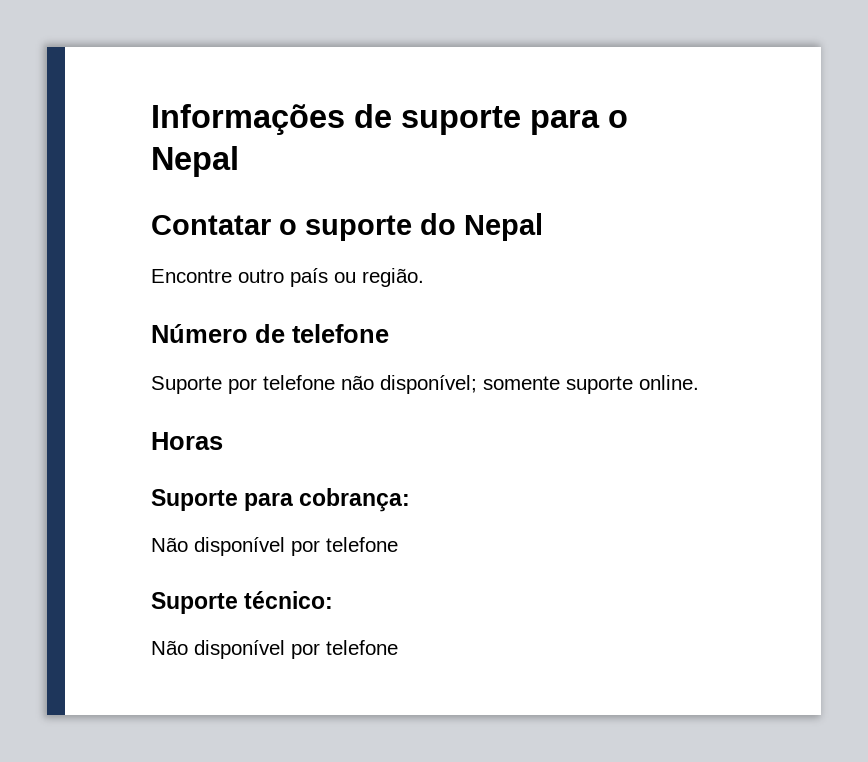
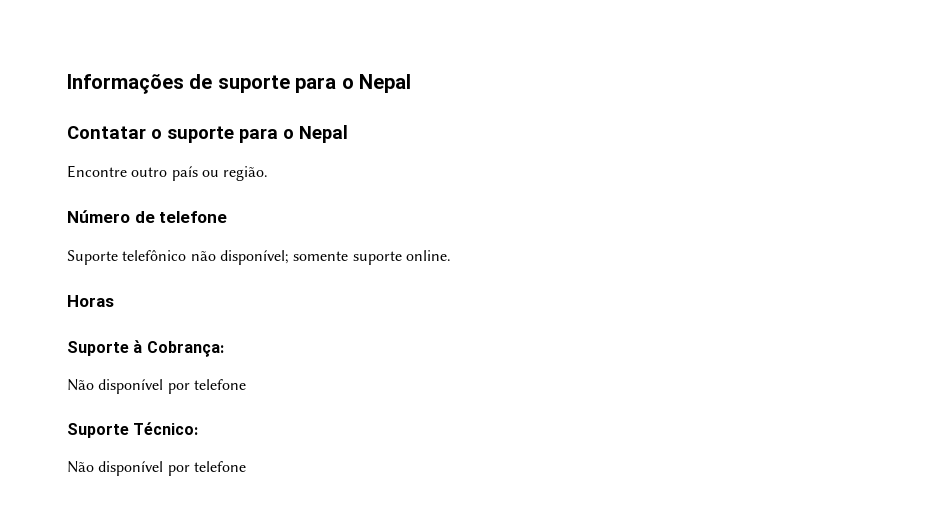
[420,213,456,235] do -> [239,128,294,143] para o
[228,375,335,394] por telefone -> [122,250,187,261] telefônico
[244,488,411,512] para cobrança: -> [133,340,224,357] à Cobrança:
[244,591,334,609] técnico: -> [133,422,199,435] Técnico:

